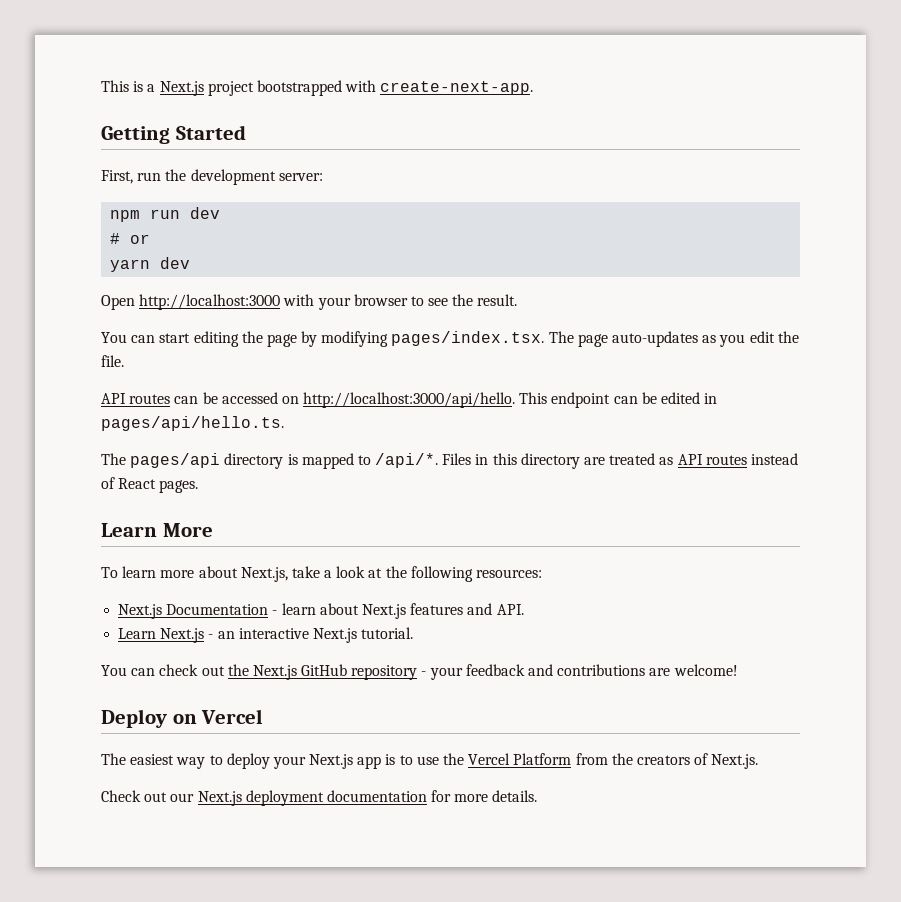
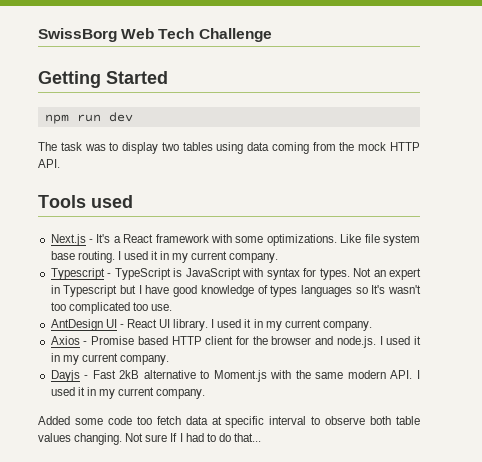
[101,80,534,96] [101,125,246,144] [101,169,323,185] [110,207,221,222] [110,233,151,244] [110,257,191,272] [101,294,518,310] [101,331,799,347] [101,355,124,367] [101,392,718,408] [101,416,284,431] [101,453,798,469] [101,477,199,493] [101,523,213,537] [101,566,543,582] [118,603,524,619] [118,627,414,643] [101,664,738,680] [101,709,264,728] [101,753,759,769] [101,790,538,806] This is a Next.js project bootstrapped with create-next-app. // Getting Started // First, run the development server: // npm run dev // # or // yarn dev // Open http://localhost:3000 with your browser to see the result. // You can start editing the page by modifying pages/index.tsx. The page auto-updates as you edit the file. // API routes can be accessed on http://localhost:3000/api/hello. This endpoint can be edited in pages/api/hello.ts. // The pages/api directory is mapped to /api/*. Files in this directory are treated as API routes instead of React pages. // Learn More // To learn more about Next.js, take a look at the following resources: // Next.js Documentation - learn about Next.js features and API. // Learn Next.js - an interactive Next.js tutorial. // You can check out the Next.js GitHub repository - your feedback and contributions are welcome! // Deploy on Vercel // The easiest way to deploy your Next.js app is to use the Vercel Platform from the creators of Next.js. // Check out our Next.js deployment documentation for more details. -> [38,28,272,42] [38,71,168,88] [44,112,133,124] [38,142,421,154] [38,159,60,168] [38,195,133,208] [50,234,420,246] [50,251,279,263] [50,268,422,280] [50,285,421,297] [50,302,172,314] [50,319,372,331] [50,336,421,348] [50,353,169,365] [50,370,421,382] [50,387,206,399] [38,416,421,428] [38,433,261,445] SwissBorg Web Tech Challenge // Getting Started // npm run dev // The task was to display two tables using data coming from the mock HTTP API. // Tools used // Next.js - It's a React framework with some optimizations. Like file system base routing. I used it in my current company. // Typescript - TypeScript is JavaScript with syntax for types. Not an expert in Typescript but I have good knowledge of types languages so It's wasn't too complicated too use. // AntDesign UI - React UI library. I used it in my current company. // Axios - Promise based HTTP client for the browser and node.js. I used it in my current company. // Dayjs - Fast 2kB alternative to Moment.js with the same modern API. I used it in my current company. // Added some code too fetch data at specific interval to observe both table values changing. Not sure If I had to do that...

